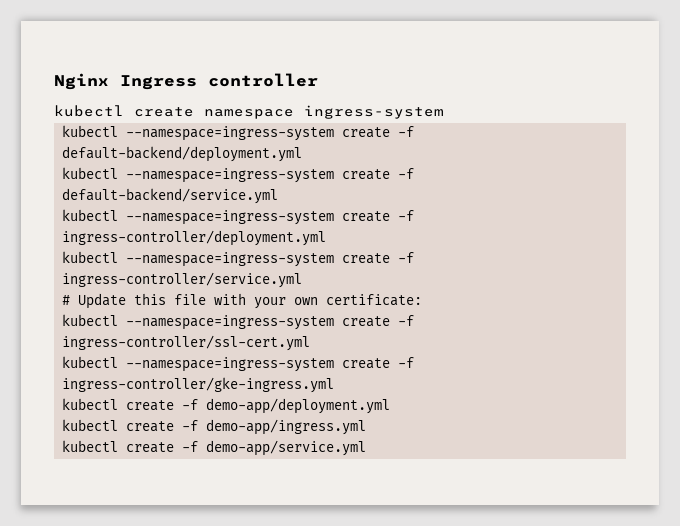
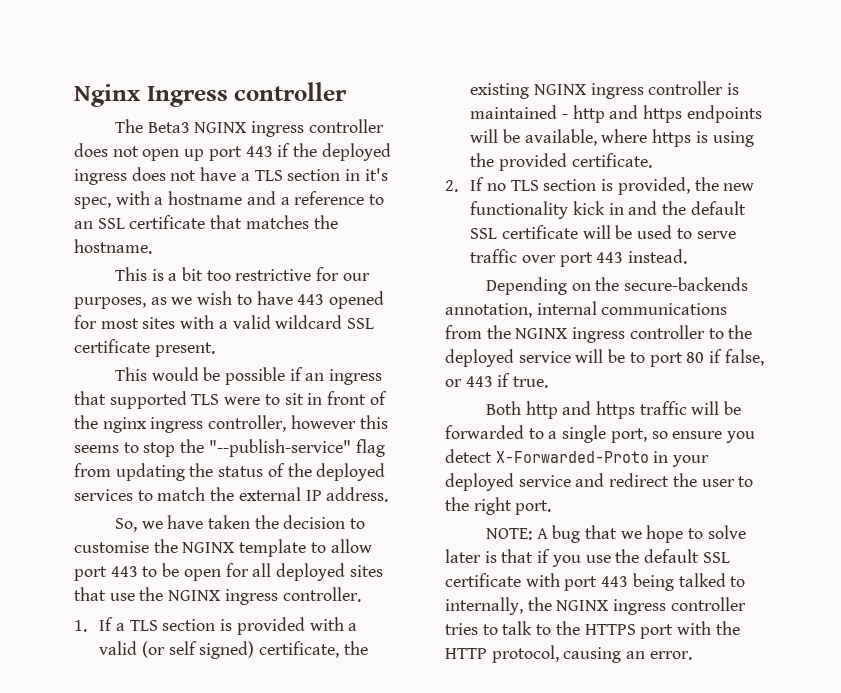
[54,105,444,119] [62,125,415,141] [62,146,303,162] [62,167,415,183] [62,188,279,204] [62,209,415,225] [62,230,327,246] [62,251,415,267] [62,272,303,288] [62,293,423,309] [62,314,415,330] [62,335,311,351] [62,356,415,372] [62,377,335,393] [62,398,391,414] [62,419,367,435] [62,440,367,456] kubectl create namespace ingress-system // kubectl --namespace=ingress-system create -f default-backend/deployment.yml // kubectl --namespace=ingress-system create -f default-backend/service.yml // kubectl --namespace=ingress-system create -f ingress-controller/deployment.yml // kubectl --namespace=ingress-system create -f ingress-controller/service.yml // # Update this file with your own certificate: // kubectl --namespace=ingress-system create -f ingress-controller/ssl-cert.yml // kubectl --namespace=ingress-system create -f ingress-controller/gke-ingress.yml // kubectl create -f demo-app/deployment.yml // kubectl create -f demo-app/ingress.yml // kubectl create -f demo-app/service.yml -> [114,119,384,137] [74,143,391,161] [74,167,388,185] [74,191,385,209] [74,215,338,229] [74,239,152,254] [114,267,370,281] [74,291,385,309] [74,315,375,329] [74,339,215,357] [114,367,383,385] [74,391,387,409] [74,415,388,433] [74,439,385,457] [74,463,386,481] [74,487,389,502] [114,515,366,532] [74,539,372,557] [74,563,383,581] [74,587,361,605] [74,617,358,635] [99,641,368,659] [470,81,740,99] [470,105,762,123] [470,129,754,147] [470,153,652,171] [445,177,755,195] [470,201,746,219] [470,225,736,239] [470,249,688,267] [485,277,748,295] [445,301,728,318] [445,325,753,343] [445,349,764,367] [445,373,549,388] [485,401,742,419] [445,425,756,443] [445,449,710,467] [445,473,754,491] [445,497,552,515] [485,525,746,543] [445,549,730,567] [445,573,746,591] [445,597,746,615] [445,621,740,639] [445,645,692,663] The Beta3 NGINX ingress controller does not open up port 443 if the deployed ingress does not have a TLS section in it's spec, with a hostname and a reference to an SSL certificate that matches the hostname. // This is a bit too restrictive for our purposes, as we wish to have 443 opened for most sites with a valid wildcard SSL certificate present. // This would be possible if an ingress that supported TLS were to sit in front of the nginx ingress controller, however this seems to stop the "--publish-service" flag from updating the status of the deployed services to match the external IP address. // So, we have taken the decision to customise the NGINX template to allow port 443 to be open for all deployed sites that use the NGINX ingress controller. // 1. If a TLS section is provided with a valid (or self signed) certificate, the existing NGINX ingress controller is maintained - http and https endpoints will be available, where https is using the provided certificate. // 2. If no TLS section is provided, the new functionality kick in and the default SSL certificate will be used to serve traffic over port 443 instead. // Depending on the secure-backends annotation, internal communications from the NGINX ingress controller to the deployed service will be to port 80 if false, or 443 if true. // Both http and https traffic will be forwarded to a single port, so ensure you detect X-Forwarded-Proto in your deployed service and redirect the user to the right port. // NOTE: A bug that we hope to solve later is that if you use the default SSL certificate with port 443 being talked to internally, the NGINX ingress controller tries to talk to the HTTPS port with the HTTP protocol, causing an error.

